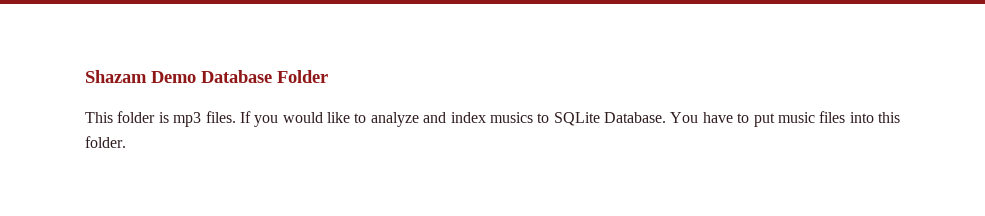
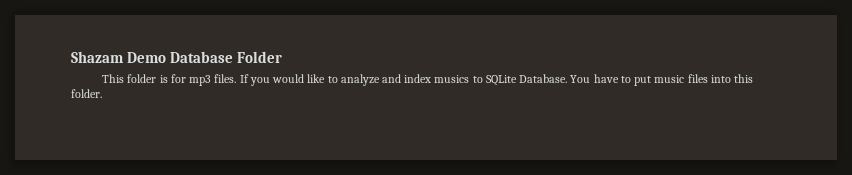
(169, 117) none -> [170,74,186,83] for

